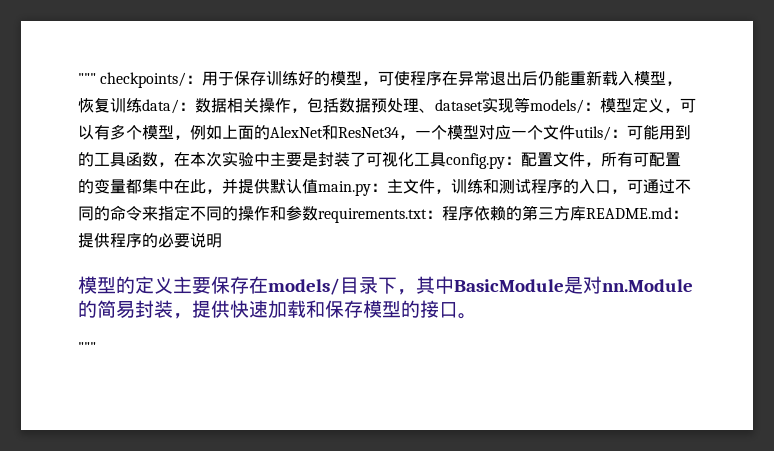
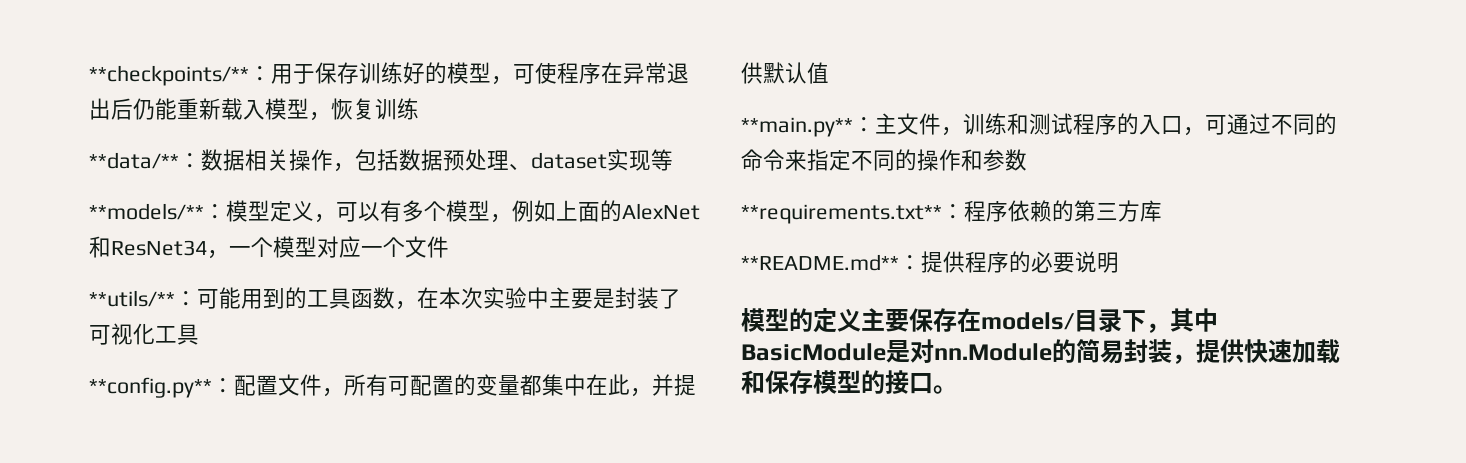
[78,72,187,88] """ checkpoints/ -> [89,65,249,86] **checkpoints/**
[142,99,179,114] data/ -> [89,152,179,169] // **data/**
[530,99,584,114] models/ -> [89,203,204,220] // **models/**
[575,126,611,141] utils/ -> [89,290,175,307] // **utils/**
[446,153,505,169] config.py -> [89,377,212,398] // **config.py**
[318,181,371,196] main.py -> [741,117,853,137] // **main.py**
[318,208,427,223] requirements.txt -> [741,204,942,224] // **requirements.txt**
[586,207,672,219] README.md -> [741,254,899,271] // **README.md**
[78,342,96,353] // """ -> (957, 389) none

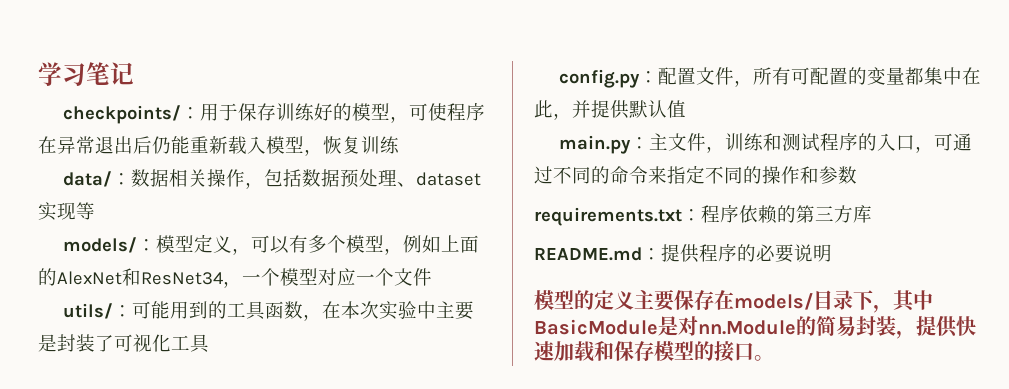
[89,65,249,86] **checkpoints/** -> [38,62,134,86] [62,105,181,124] 学习笔记 // checkpoints/
[89,152,179,169] **data/** -> [62,171,112,187] data/
[89,203,204,220] **models/** -> [62,237,137,253] models/
[89,290,175,307] **utils/** -> [62,303,113,319] utils/
[89,377,212,398] **config.py** -> [558,69,640,88] config.py
[741,117,853,137] **main.py** -> [558,135,631,154] main.py
[741,204,942,224] **requirements.txt** -> [534,207,682,226] requirements.txt
[741,254,899,271] **README.md** -> [534,247,642,261] README.md

